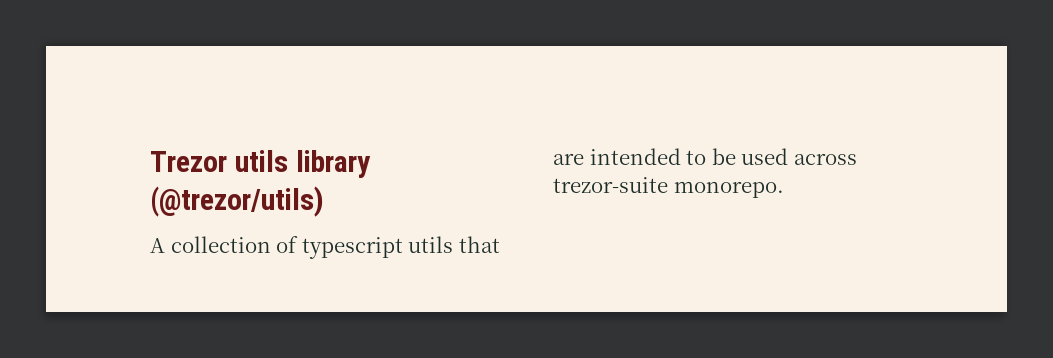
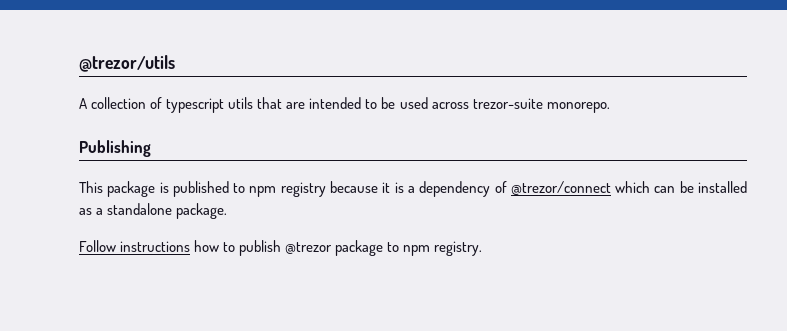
[150,150,371,178] [150,186,324,217] Trezor utils library (@trezor/utils) -> [79,55,175,72] @trezor/utils
(784, 189) none -> [79,140,151,157] [79,181,747,197] [79,203,228,219] [79,240,483,256] // Publishing // This package is published to npm registry because it is a dependency of @trezor/connect which can be installed as a standalone package. // Follow instructions how to publish @trezor package to npm registry.

